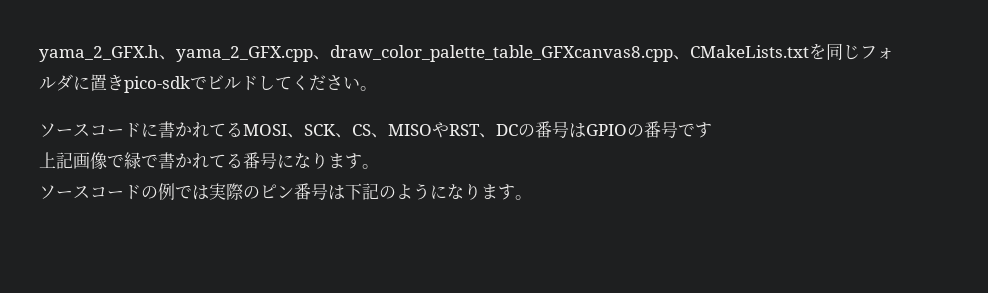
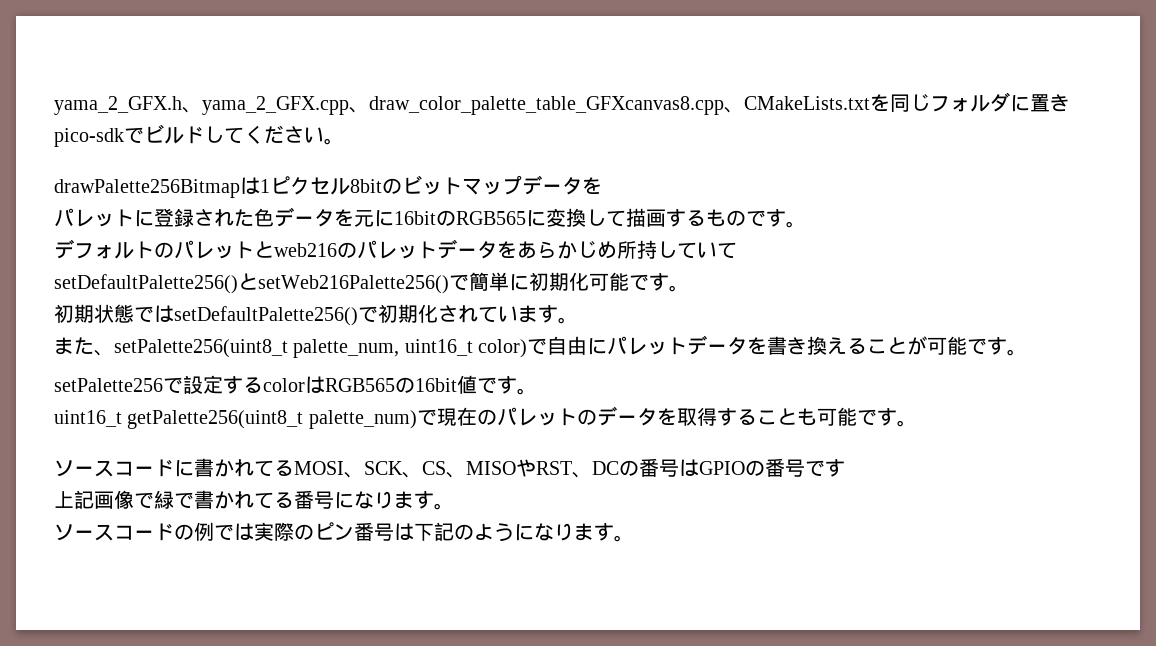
(377, 88) none -> [54,175,602,198] [54,207,806,228] [54,239,737,259] [54,272,689,294] [54,304,578,326] [54,335,1028,358] [54,375,537,395] [54,406,917,429] // drawPalette256Bitmapは1ピクセル8bitのビットマップデータを // パレットに登録された色データを元に16bitのRGB565に変換して描画するものです。 // デフォルトのパレットとweb216のパレットデータをあらかじめ所持していて // setDefaultPalette256()とsetWeb216Palette256()で簡単に初期化可能です。 // 初期状態ではsetDefaultPalette256()で初期化されています。 // また、setPalette256(uint8_t palette_num, uint16_t color)で自由にパレットデータを書き換えることが可能です。 // setPalette256で設定するcolorはRGB565の16bit値です。 // uint16_t getPalette256(uint8_t palette_num)で現在のパレットのデータを取得することも可能です。

